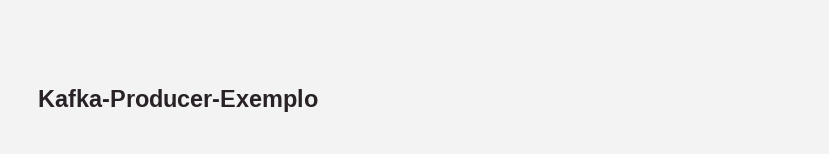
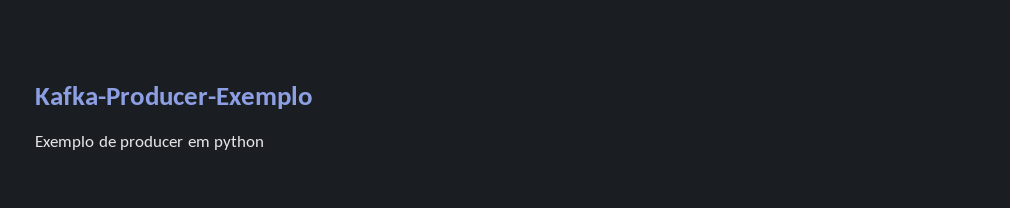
(318, 100) none -> [35,136,265,150] // Exemplo de producer em python

